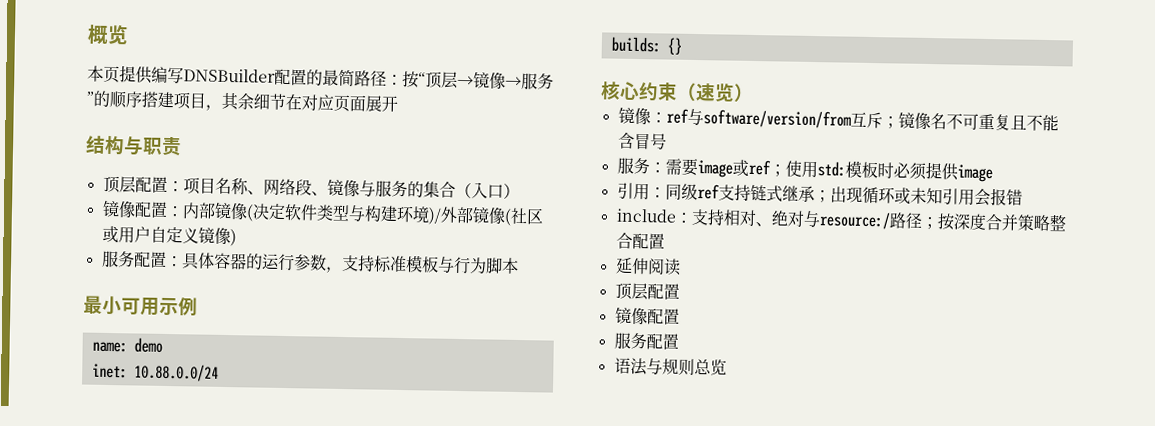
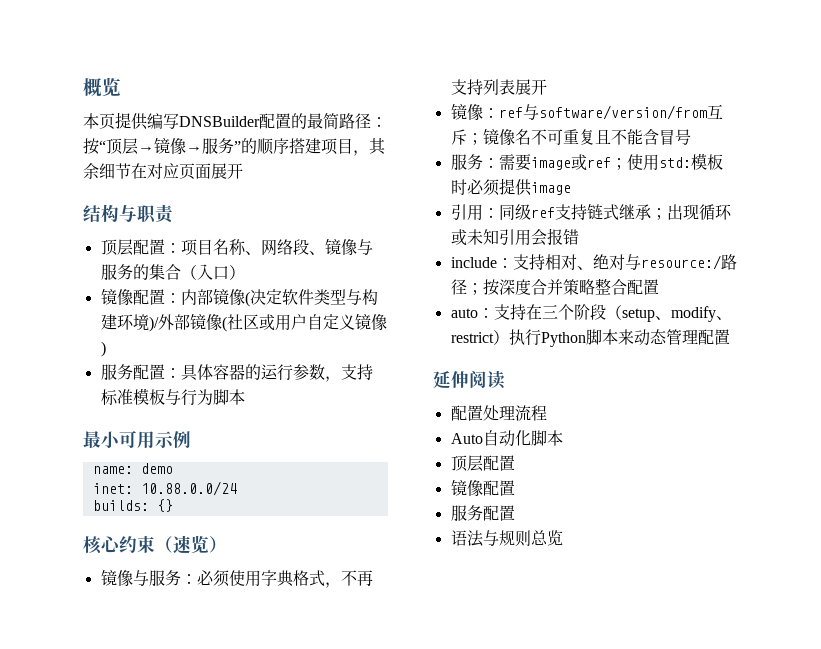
(754, 92) none -> [100,569,373,588] [450,79,547,95] // 镜像与服务：必须使用字典格式，不再支持列表展开
[614,257,681,276] 延伸阅读 -> [450,304,732,322] [450,329,730,347] [433,370,505,389] [450,405,547,421] [450,430,563,447] auto：支持在三个阶段（setup、modify、restrict）执行Python脚本来动态管理配置 // 延伸阅读 // 配置处理流程 // Auto自动化脚本

